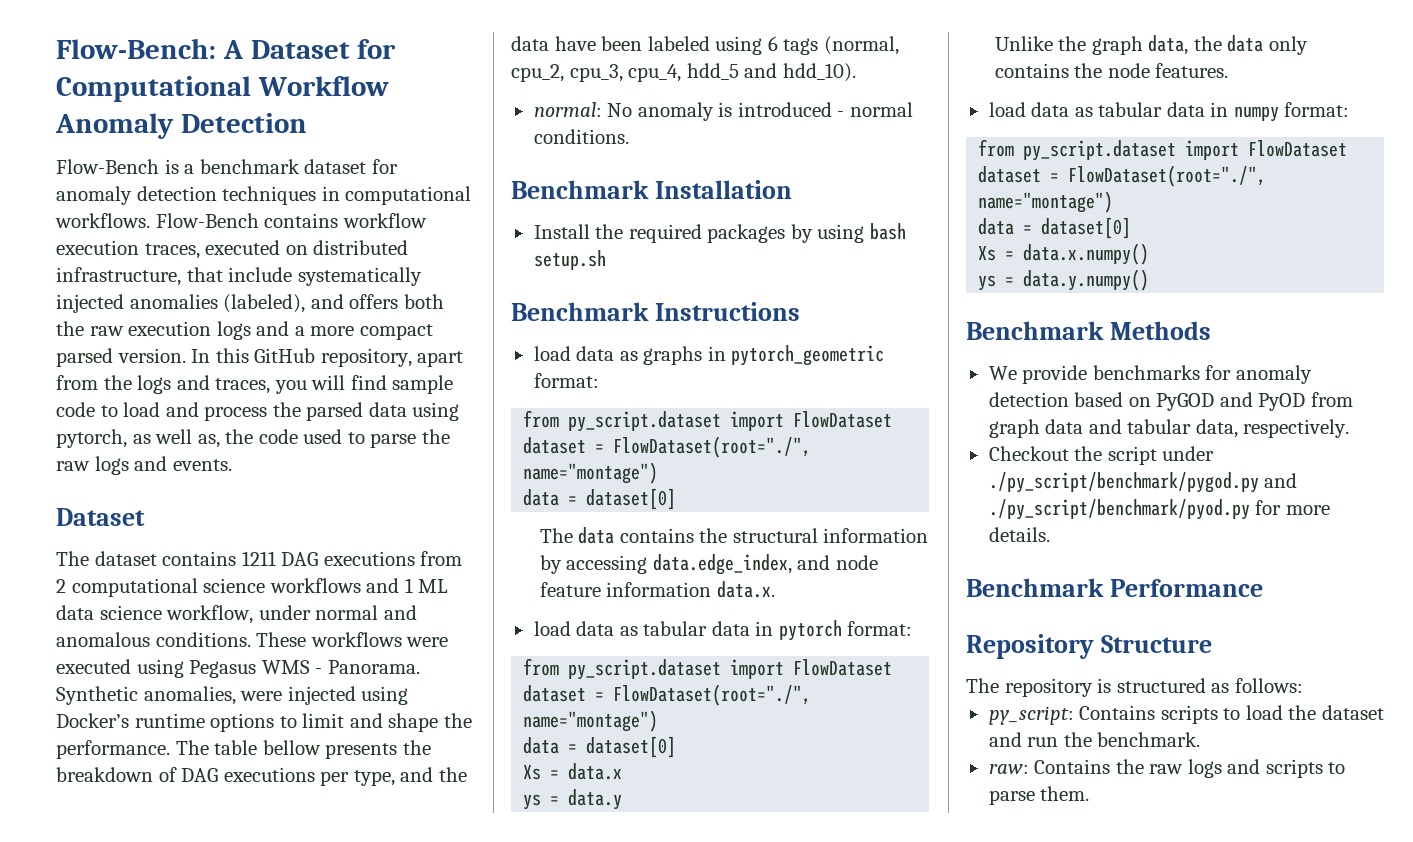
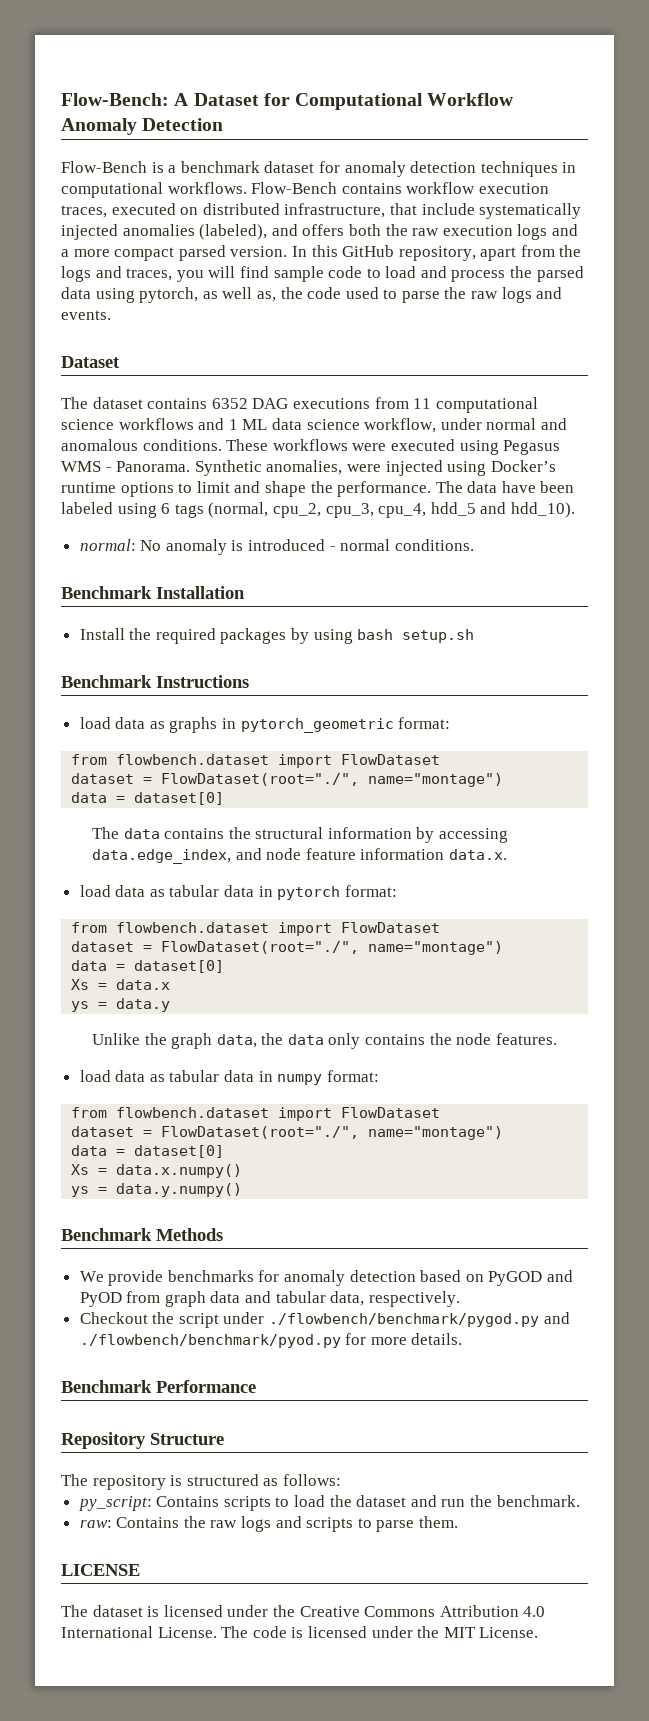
[241,551,276,566] 1211 -> [211,398,248,409] 6352
[56,579,66,593] 2 -> [413,398,432,409] 11
[214,740,431,759] [56,767,467,786] table bellow presents the breakdown of DAG executions per type, and the -> (463, 487) none
[568,411,722,432] py_script.dataset -> [116,754,270,765] flowbench.dataset
[568,659,722,680] py_script.dataset -> [116,922,270,933] flowbench.dataset
[1023,140,1177,161] py_script.dataset -> [116,1107,270,1118] flowbench.dataset
[988,472,1298,493] [988,499,1250,520] ./py_script/benchmark/pygod.py and ./py_script/benchmark/pyod.py -> [269,1312,570,1327] [79,1334,341,1348] ./flowbench/benchmark/pygod.py and ./flowbench/benchmark/pyod.py
(1090, 793) none -> [61,1564,140,1576] [61,1605,546,1617] [61,1626,539,1638] // LICENSE // The dataset is licensed under the Creative Commons Attribution 4.0 International License. The code is licensed under the MIT License.

